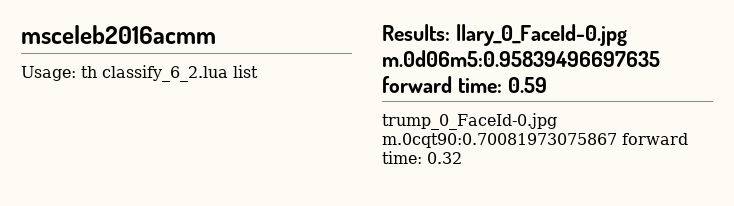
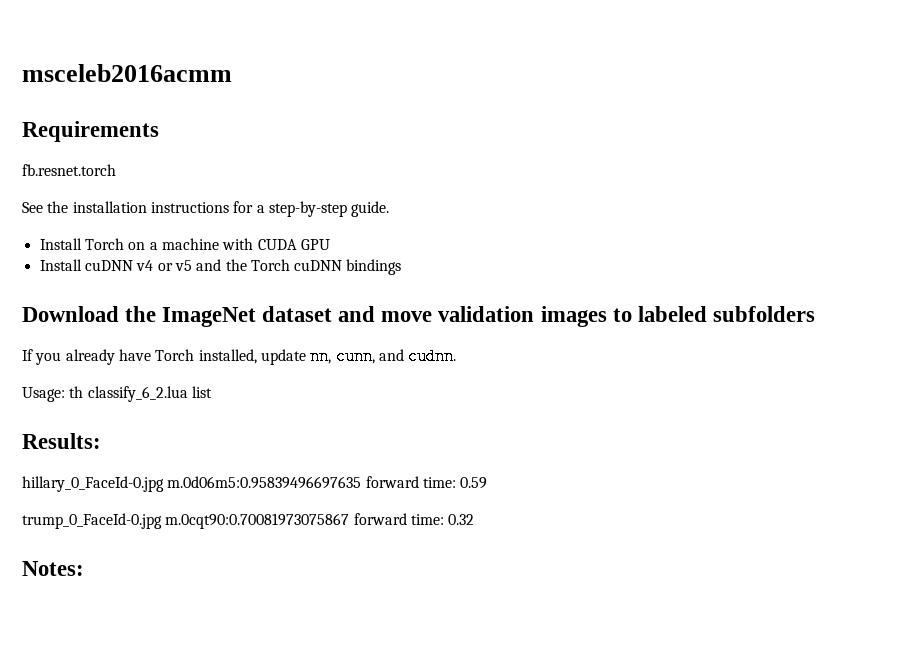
(216, 34) none -> [22,121,159,142] [22,164,116,176] [22,201,390,217] [39,238,330,250] [39,259,402,275] [22,306,815,327] [22,348,457,365] // Requirements // fb.resnet.torch // See the installation instructions for a step-by-step guide. // Install Torch on a machine with CUDA GPU // Install cuDNN v4 or v5 and the Torch cuDNN bindings // Download the ImageNet dataset and move validation images to labeled subfolders // If you already have Torch installed, update nn, cunn, and cudnn.
[455,24,627,46] llary_0_FaceId-0.jpg -> [22,476,164,492] // hillary_0_FaceId-0.jpg
(462, 158) none -> [22,561,84,576] // Notes:

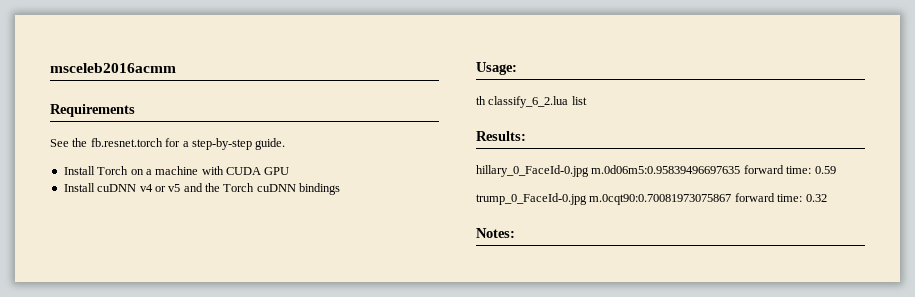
[22,164,116,176] // fb.resnet.torch -> (135, 110) none
[72,201,229,213] installation instructions -> [90,138,163,147] fb.resnet.torch
[22,306,815,327] [22,348,457,365] [22,387,65,402] Download the ImageNet dataset and move validation images to labeled subfolders // If you already have Torch installed, update nn, cunn, and cudnn. // Usage: -> [476,62,517,75] Usage: //

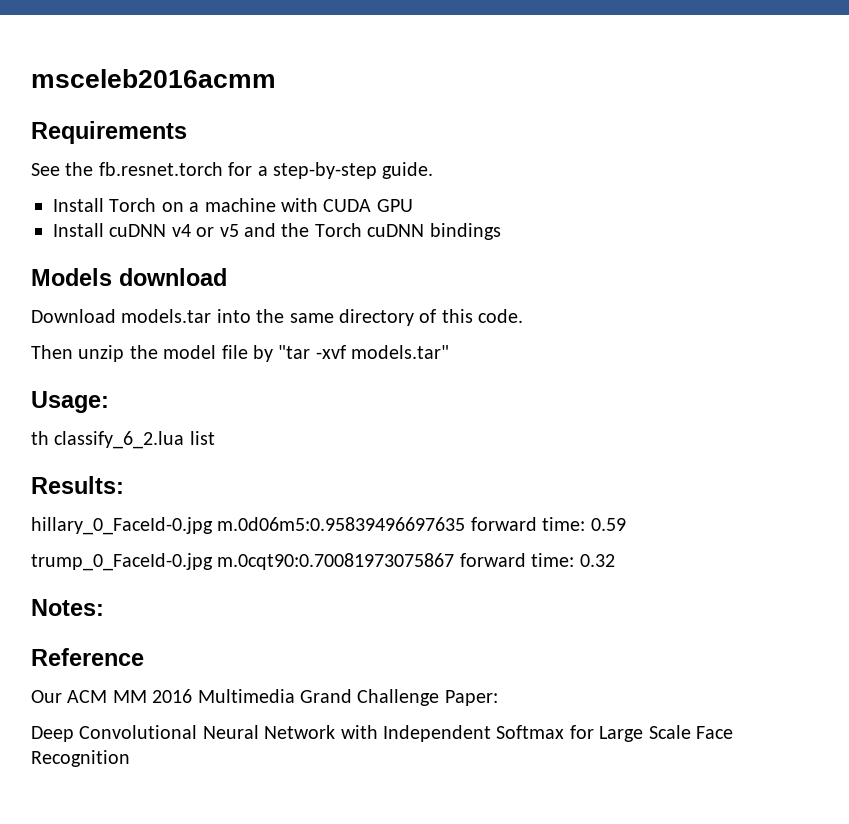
(341, 189) none -> [31,268,227,286] [31,309,524,326] [31,345,450,362] // Models download // Download models.tar into the same directory of this code. // Then unzip the model file by "tar -xvf models.tar"
(515, 233) none -> [31,648,144,666] [31,689,498,706] [31,725,733,742] [31,750,130,767] // Reference // Our ACM MM 2016 Multimedia Grand Challenge Paper: // Deep Convolutional Neural Network with Independent Softmax for Large Scale Face Recognition

